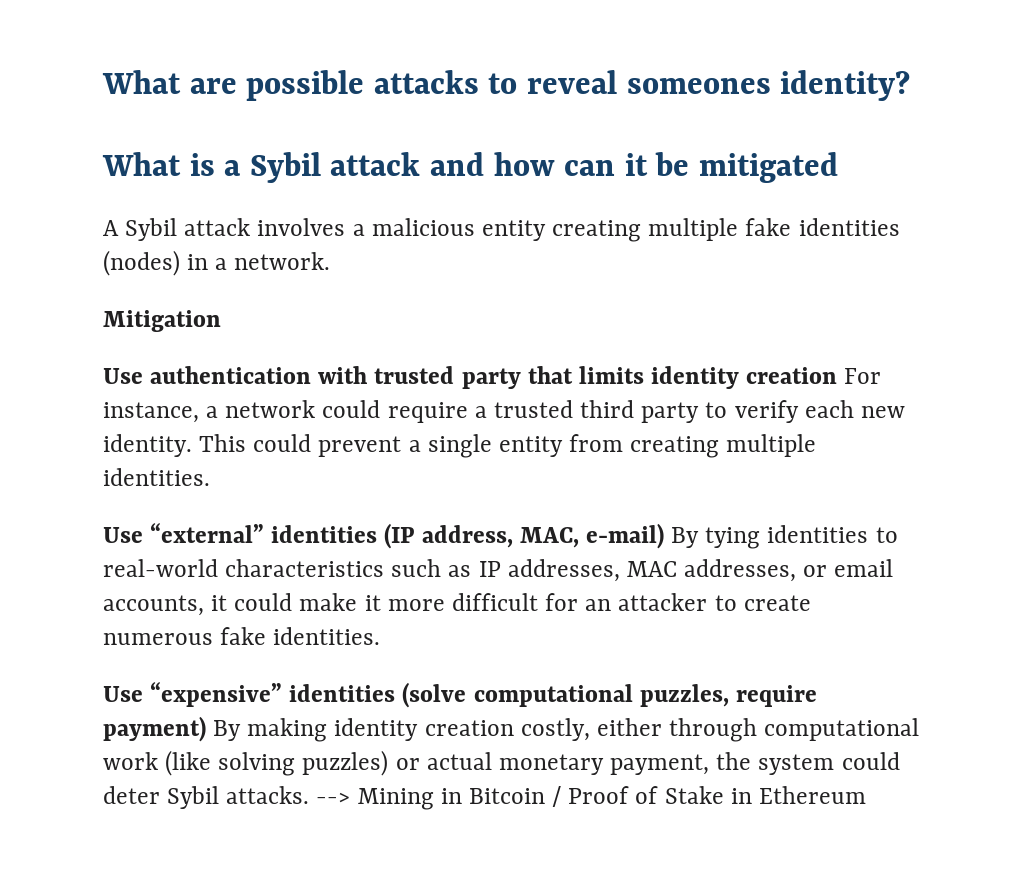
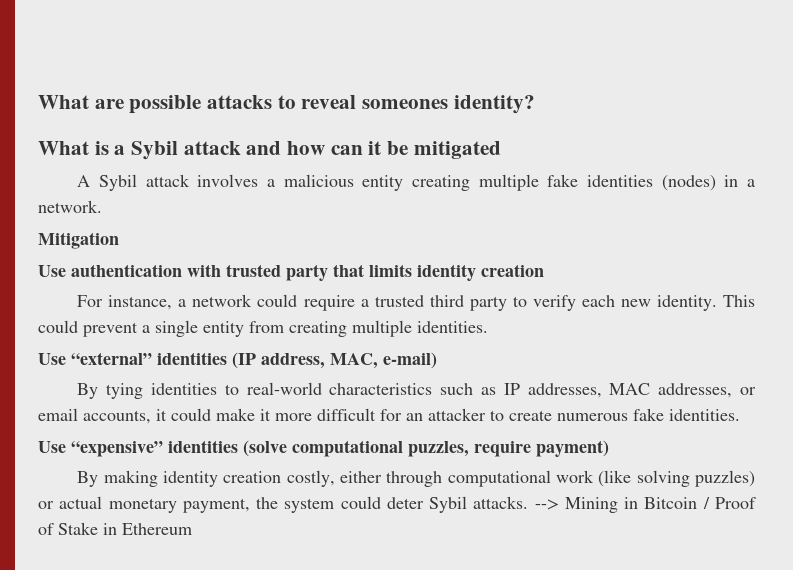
(838, 375) none -> (544, 270) //
(664, 536) none -> (437, 360) //
(206, 729) none -> (609, 448) //

